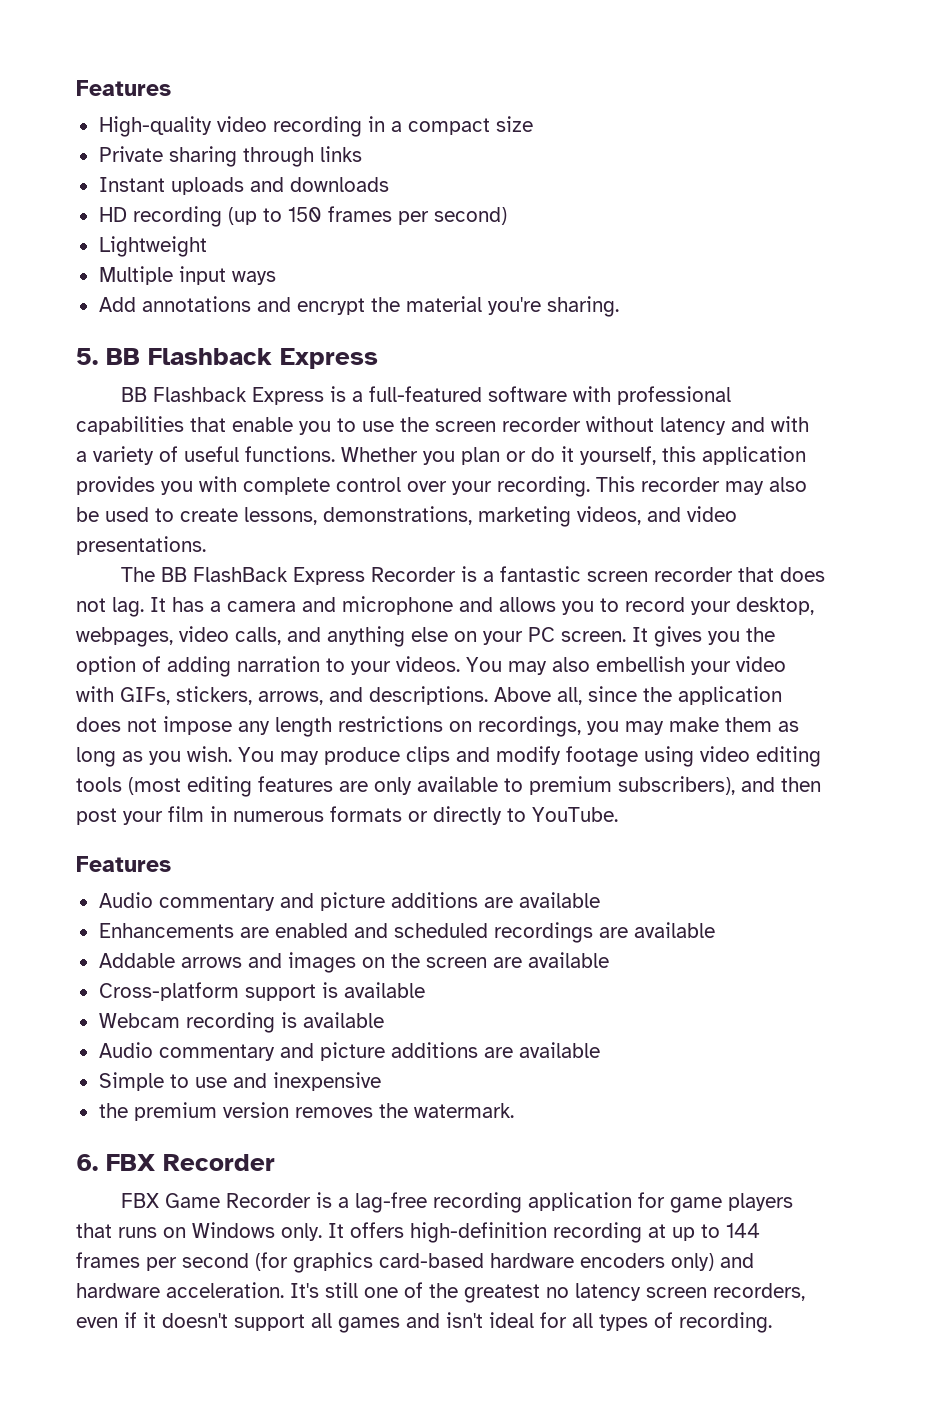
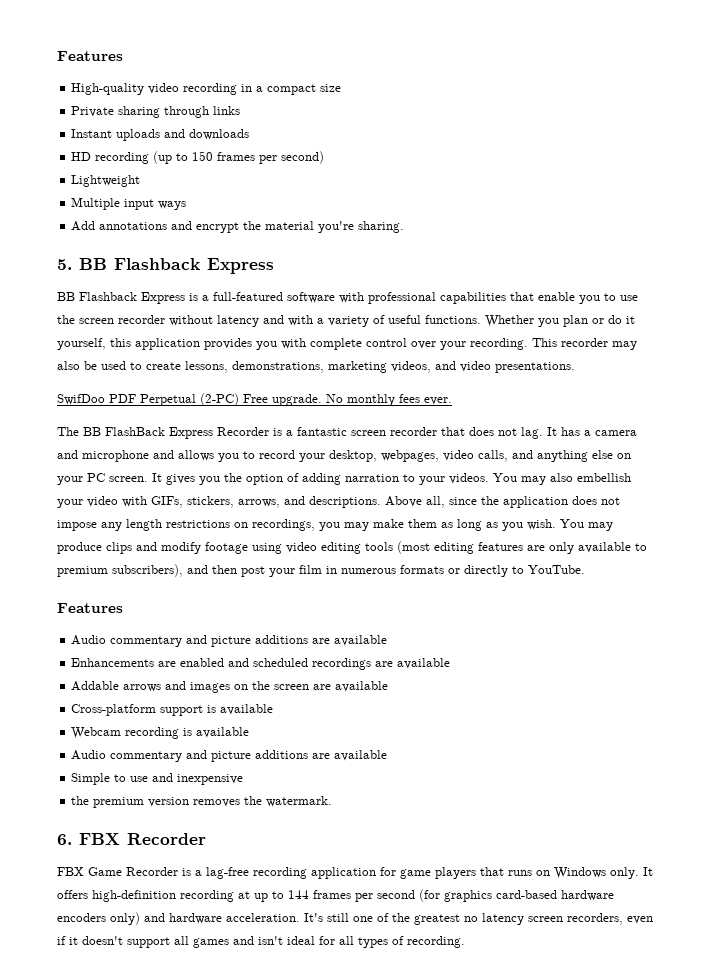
(206, 545) none -> [57,393,452,406] // SwifDoo PDF Perpetual (2-PC) Free upgrade. No monthly fees ever.

